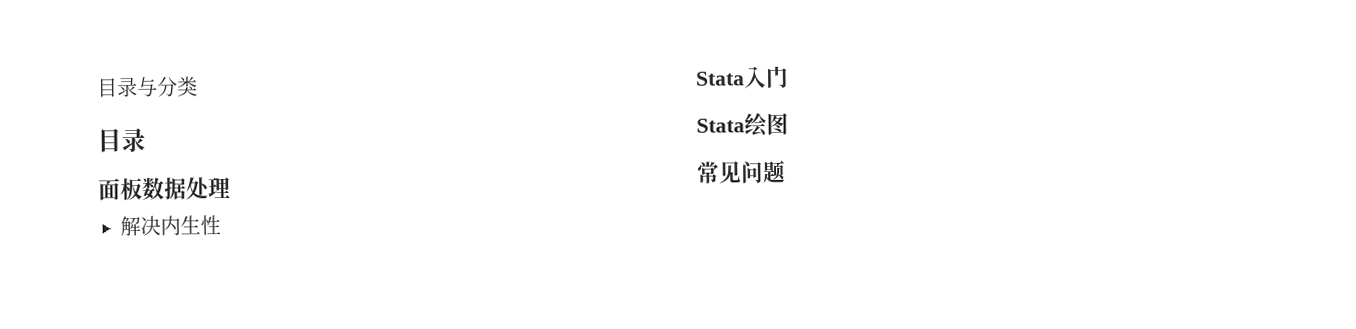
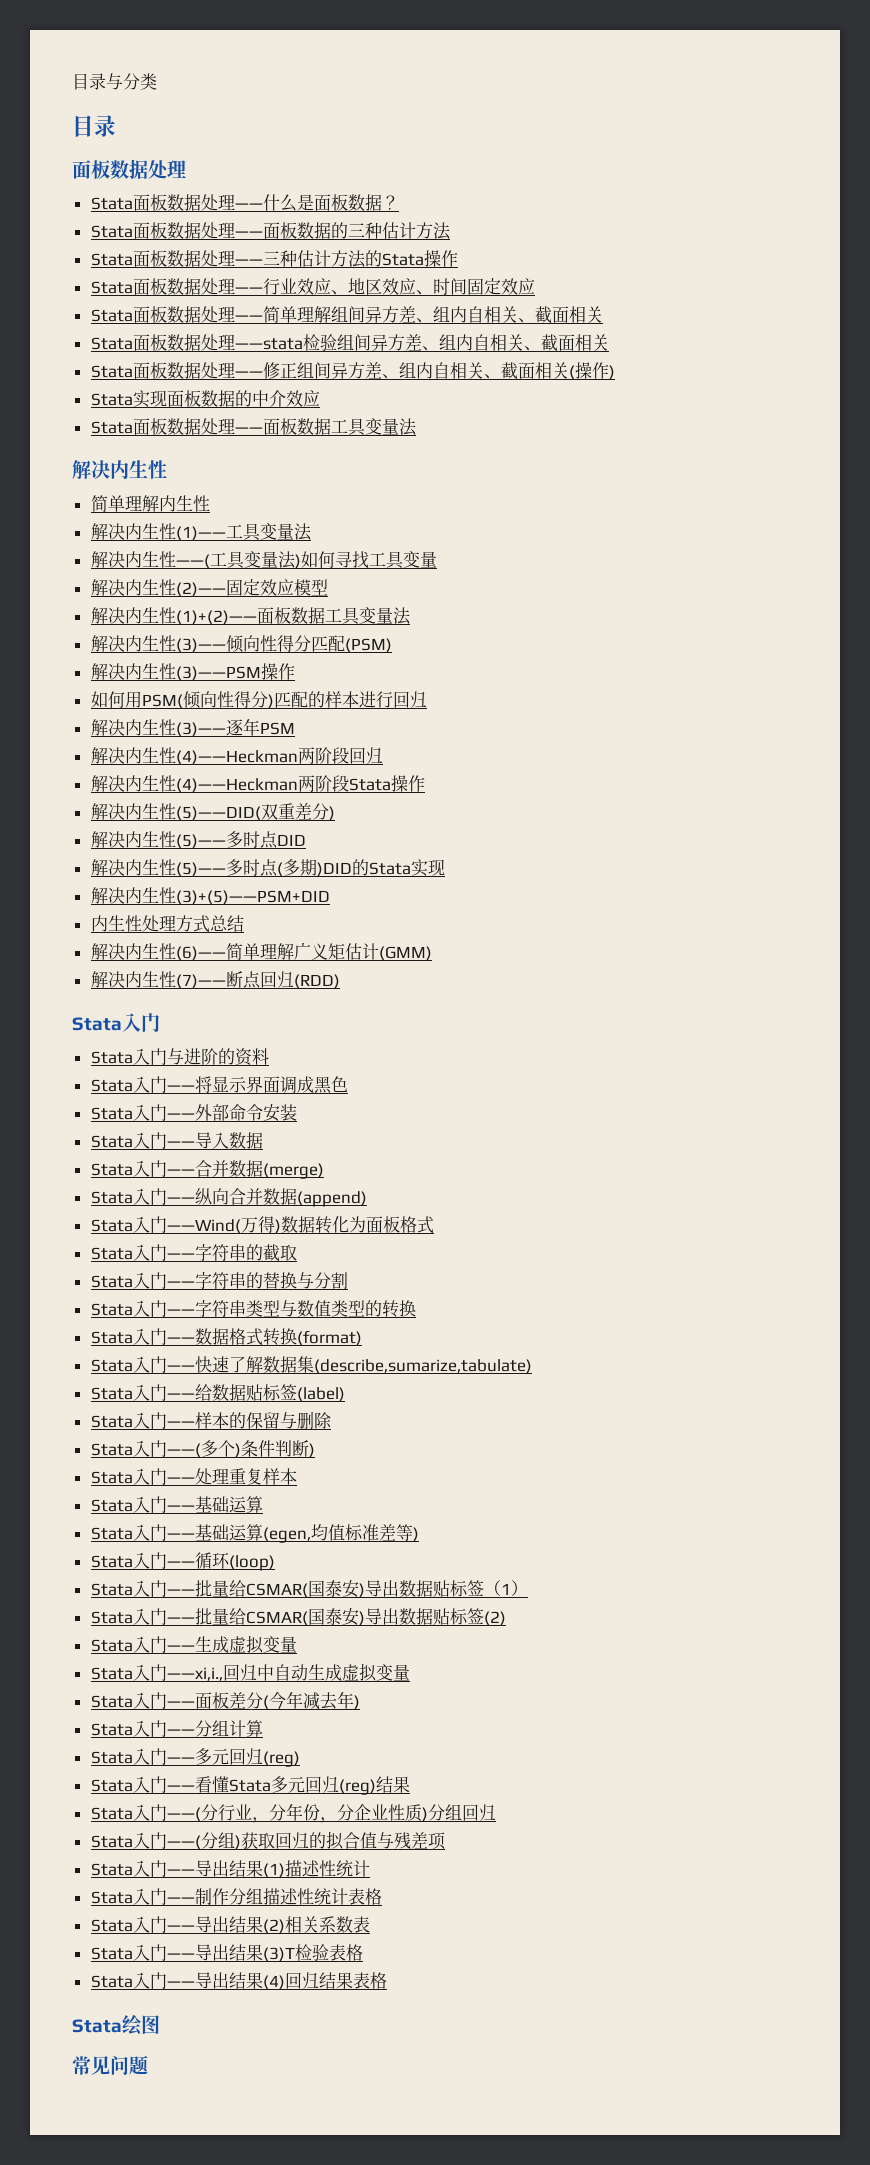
[120,215,221,237] [695,65,789,89] 解决内生性 // Stata入门 -> [90,194,399,212] [90,222,451,240] [90,250,458,268] [90,278,535,295] [90,306,603,324] [90,334,609,352] [90,362,615,380] [90,390,320,408] [90,418,417,436] [72,460,167,479] [90,495,210,512] [90,523,312,541] [90,551,437,569] [90,579,328,597] [90,607,411,625] [90,635,392,653] [90,663,295,681] [90,691,427,709] [90,718,295,737] [90,747,383,765] [90,775,425,793] [90,803,335,821] [90,831,306,849] [90,859,445,877] [90,887,330,905] [90,915,244,933] [90,942,432,961] [90,971,340,989] [72,1013,160,1032] [90,1048,269,1066] [90,1076,348,1094] [90,1104,297,1122] [90,1132,263,1149] [90,1160,324,1179] [90,1188,367,1207] [90,1216,434,1234] [90,1244,297,1262] [90,1272,348,1289] [90,1300,416,1318] [90,1328,362,1346] [90,1356,532,1374] [90,1384,345,1402] [90,1411,332,1429] [90,1440,315,1458] [90,1468,297,1485] [90,1496,263,1513] [90,1524,419,1543] [90,1552,275,1571] [90,1580,528,1598] [90,1608,506,1626] [90,1635,297,1654] [90,1663,410,1682] [90,1691,360,1710] [90,1720,263,1737] [90,1748,300,1767] [90,1776,410,1795] [90,1803,496,1823] [90,1831,446,1850] [90,1860,370,1878] [90,1888,382,1905] [90,1916,370,1934] [90,1944,363,1962] [90,1972,387,1990] Stata面板数据处理——什么是面板数据？ // Stata面板数据处理——面板数据的三种估计方法 // Stata面板数据处理——三种估计方法的Stata操作 // Stata面板数据处理——行业效应、地区效应、时间固定效应 // Stata面板数据处理——简单理解组间异方差、组内自相关、截面相关 // Stata面板数据处理——stata检验组间异方差、组内自相关、截面相关 // Stata面板数据处理——修正组间异方差、组内自相关、截面相关(操作) // Stata实现面板数据的中介效应 // Stata面板数据处理——面板数据工具变量法 // 解决内生性 // 简单理解内生性 // 解决内生性(1)——工具变量法 // 解决内生性——(工具变量法)如何寻找工具变量 // 解决内生性(2)——固定效应模型 // 解决内生性(1)+(2)——面板数据工具变量法 // 解决内生性(3)——倾向性得分匹配(PSM) // 解决内生性(3)——PSM操作 // 如何用PSM(倾向性得分)匹配的样本进行回归 // 解决内生性(3)——逐年PSM // 解决内生性(4)——Heckman两阶段回归 // 解决内生性(4)——Heckman两阶段Stata操作 // 解决内生性(5)——DID(双重差分) // 解决内生性(5)——多时点DID // 解决内生性(5)——多时点(多期)DID的Stata实现 // 解决内生性(3)+(5)——PSM+DID // 内生性处理方式总结 // 解决内生性(6)——简单理解广义矩估计(GMM) // 解决内生性(7)——断点回归(RDD) // Stata入门 // Stata入门与进阶的资料 // Stata入门——将显示界面调成黑色 // Stata入门——外部命令安装 // Stata入门——导入数据 // Stata入门——合并数据(merge) // Stata入门——纵向合并数据(append) // Stata入门——Wind(万得)数据转化为面板格式 // Stata入门——字符串的截取 // Stata入门——字符串的替换与分割 // Stata入门——字符串类型与数值类型的转换 // Stata入门——数据格式转换(format) // Stata入门——快速了解数据集(describe,sumarize,tabulate) // Stata入门——给数据贴标签(label) // Stata入门——样本的保留与删除 // Stata入门——(多个)条件判断) // Stata入门——处理重复样本 // Stata入门——基础运算 // Stata入门——基础运算(egen,均值标准差等) // Stata入门——循环(loop) // Stata入门——批量给CSMAR(国泰安)导出数据贴标签（1） // Stata入门——批量给CSMAR(国泰安)导出数据贴标签(2) // Stata入门——生成虚拟变量 // Stata入门——xi,i.,回归中自动生成虚拟变量 // Stata入门——面板差分(今年减去年) // Stata入门——分组计算 // Stata入门——多元回归(reg) // Stata入门——看懂Stata多元回归(reg)结果 // Stata入门——(分行业，分年份，分企业性质)分组回归 // Stata入门——(分组)获取回归的拟合值与残差项 // Stata入门——导出结果(1)描述性统计 // Stata入门——制作分组描述性统计表格 // Stata入门——导出结果(2)相关系数表 // Stata入门——导出结果(3)T检验表格 // Stata入门——导出结果(4)回归结果表格

